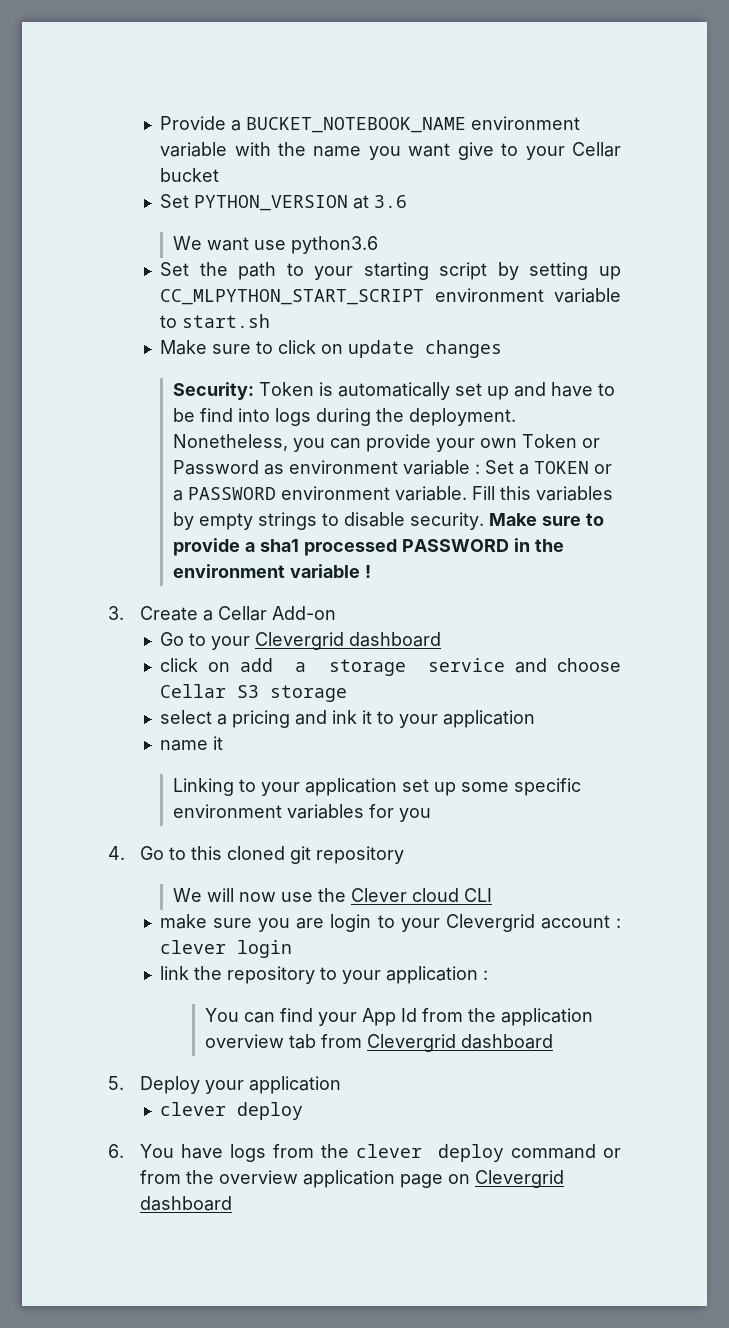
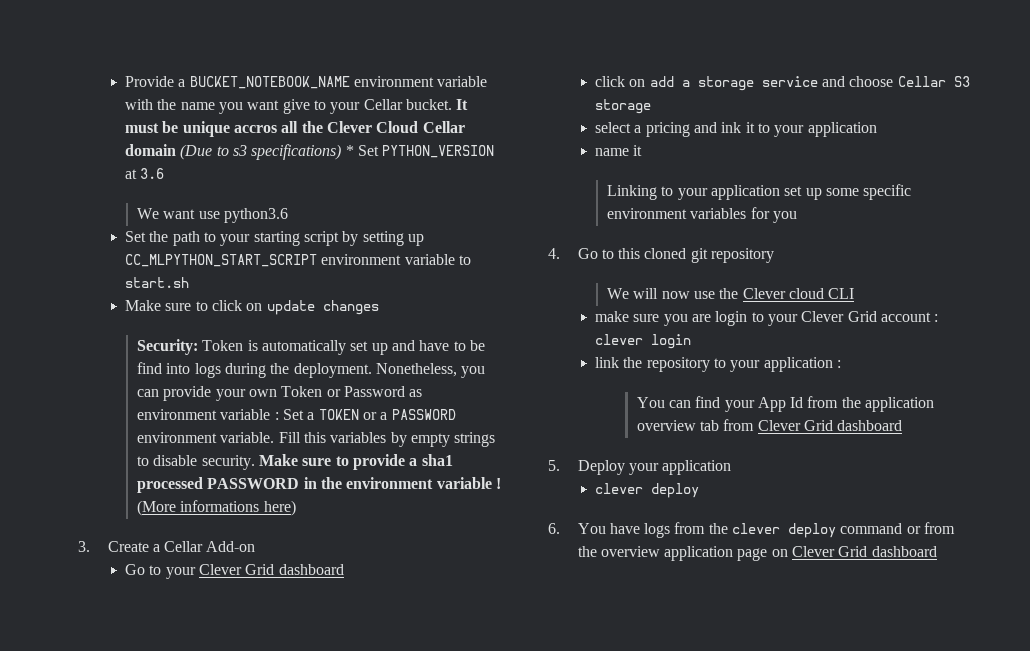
[160,168,220,182] bucket // -> [406,99,469,110] [125,121,465,137] [125,144,354,160] bucket. It must be unique accros all the Clever Cloud Cellar domain (Due to s3 specifications) *
(371, 571) none -> [137,500,296,516] (More informations here)
[255,632,345,650] Clevergrid -> [199,564,275,575] Clever Grid
[445,914,535,932] Clevergrid -> [801,311,877,322] Clever Grid
[366,1034,456,1052] Clevergrid -> [757,420,833,431] Clever Grid
[475,1170,565,1188] Clevergrid -> [792,546,868,557] Clever Grid

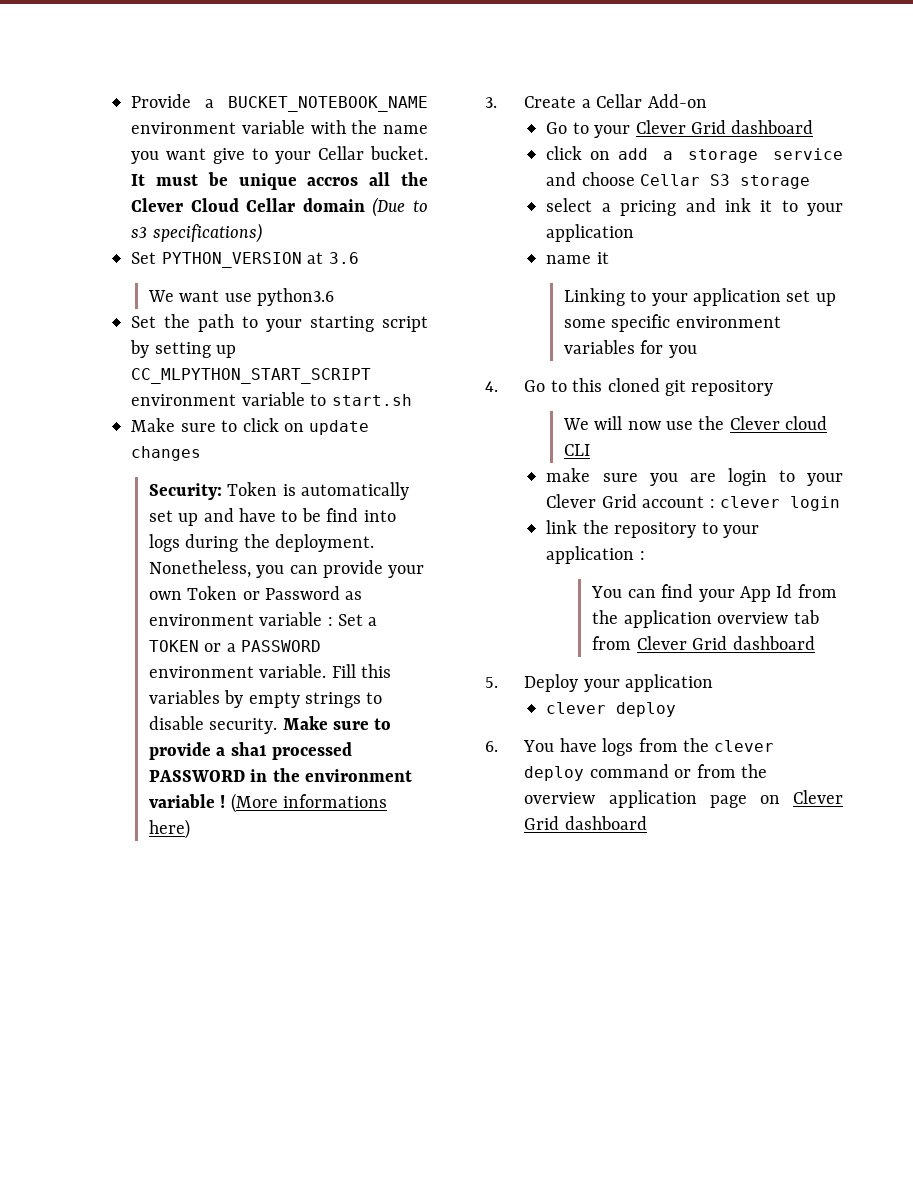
[345,145,354,156] * -> (262, 233) //

